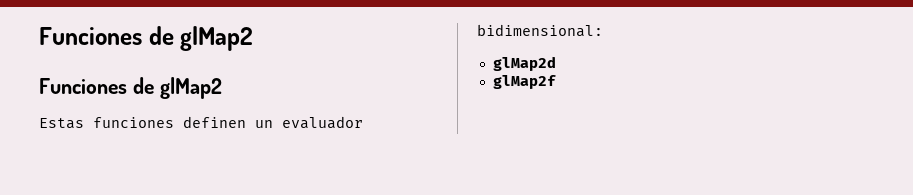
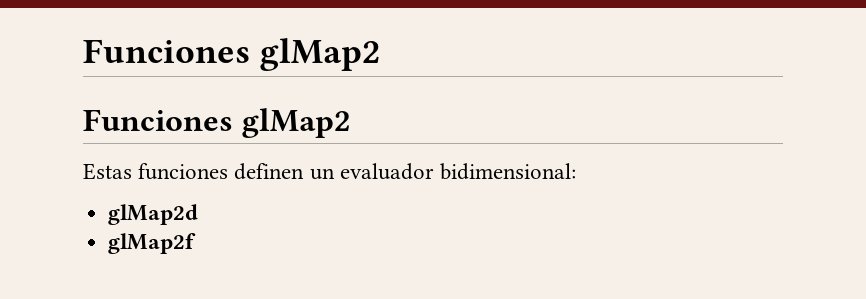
[39,26,174,45] Funciones de -> [83,39,250,63] Funciones
[132,77,154,94] de -> (233, 120) none

